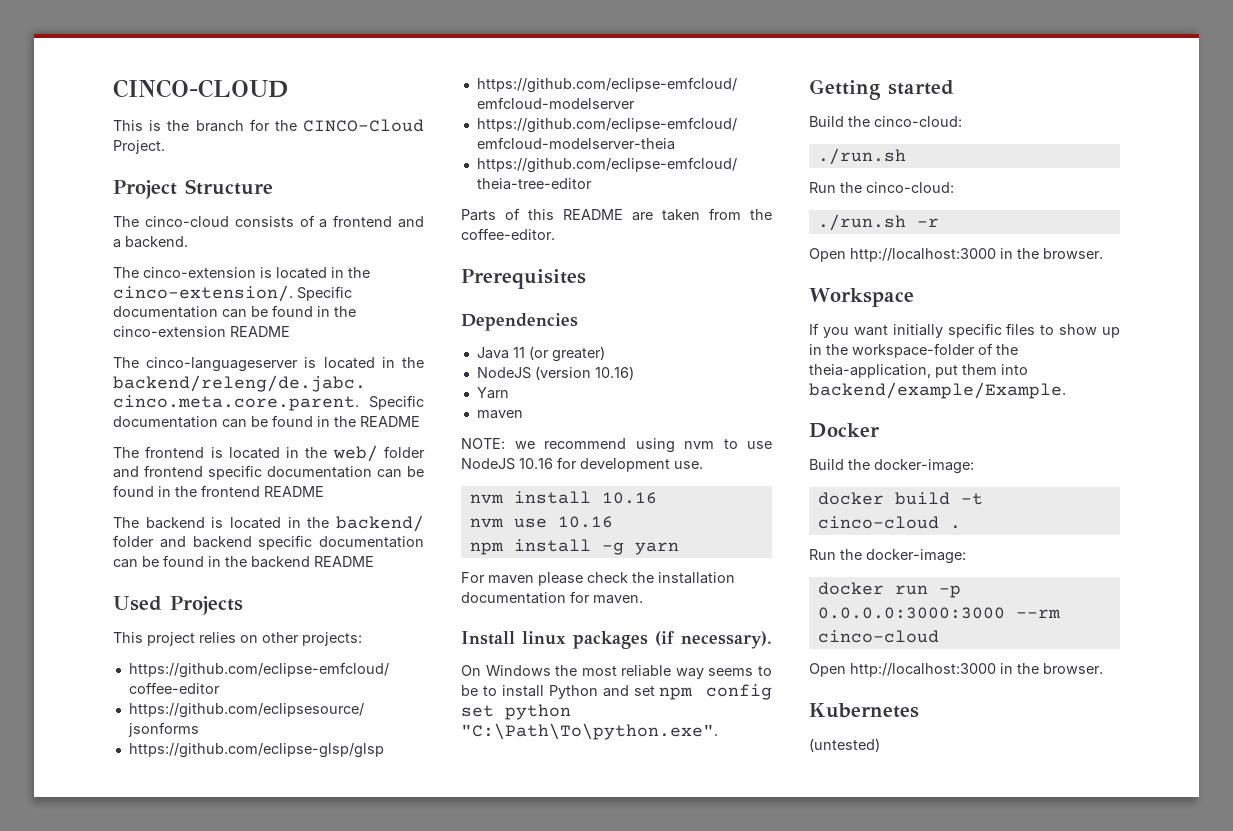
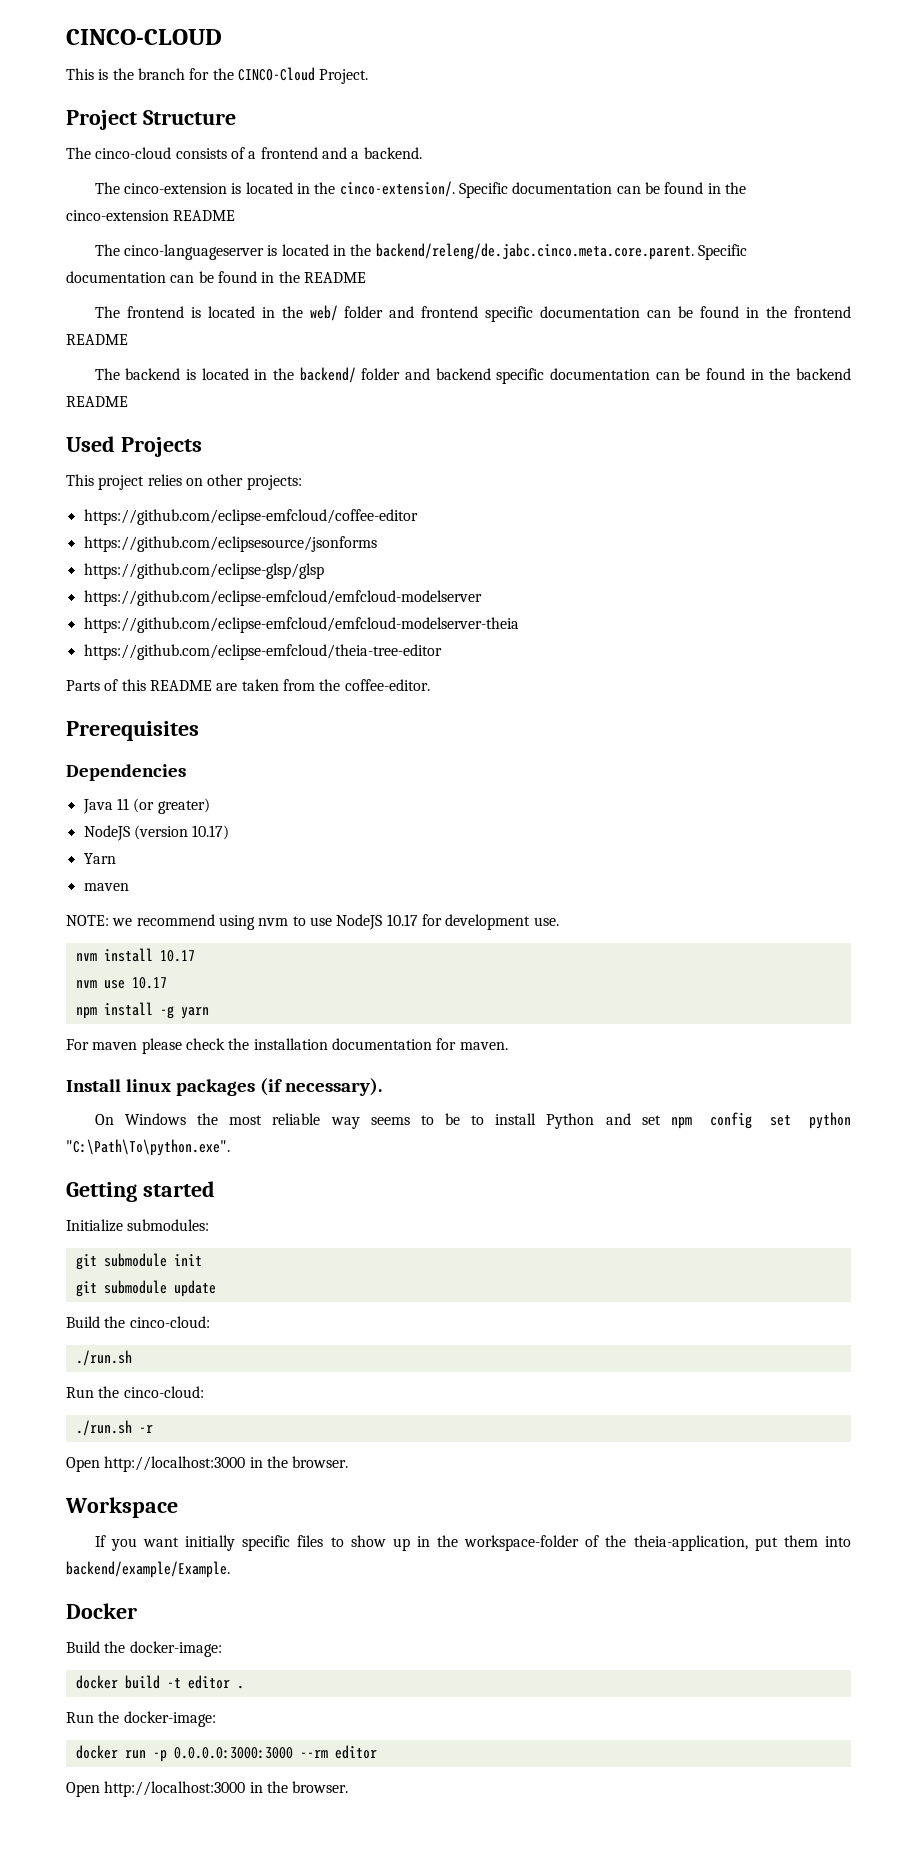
[594,366,634,380] 10.16) -> [192,825,230,840] 10.17)
[519,458,553,469] 10.16 -> [386,914,418,926] 10.17
[601,492,657,504] 10.16 -> [159,950,195,962] 10.17
[557,516,613,528] 10.16 -> [131,977,167,989] 10.17
(954, 87) none -> [66,1219,210,1232] [75,1253,202,1270] [75,1280,216,1297] // Initialize submodules: // git submodule init // git submodule update
[817,516,939,529] cinco-cloud -> [187,1675,230,1689] editor
[817,630,939,643] [809,663,1103,677] [809,703,919,718] [809,738,880,752] cinco-cloud // Open http://localhost:3000 in the browser. // Kubernetes // (untested) -> [334,1745,377,1759] [66,1781,349,1797] editor // Open http://localhost:3000 in the browser.

